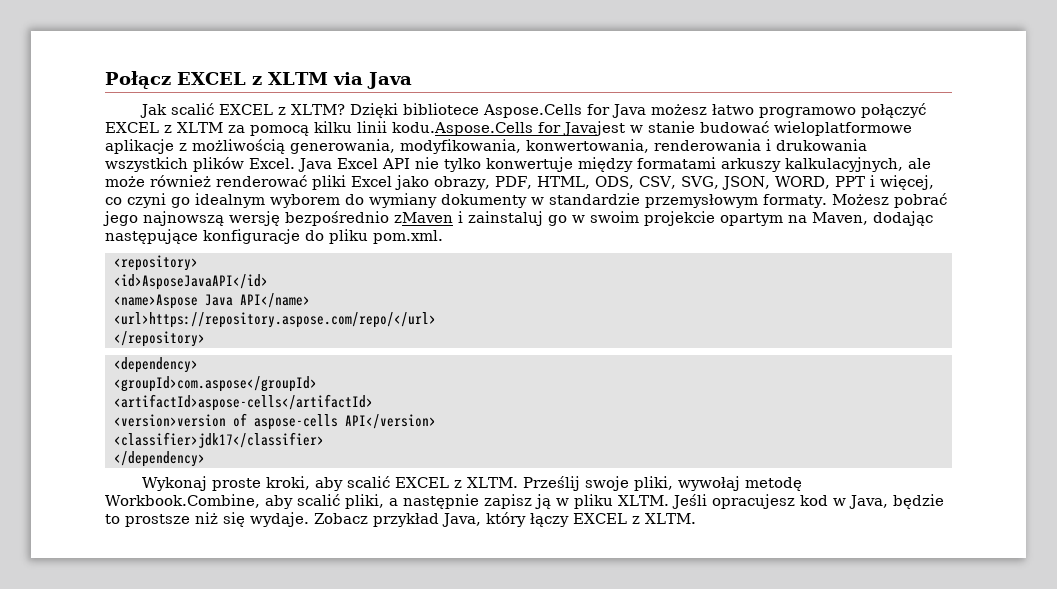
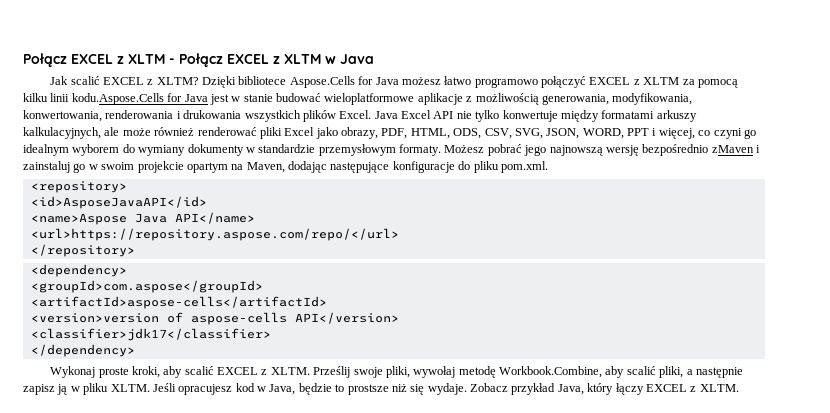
[105,71,363,89] Połącz EXCEL z XLTM via -> [23,53,336,67] Połącz EXCEL z XLTM - Połącz EXCEL z XLTM w
[562,121,625,136] Javajest -> [184,94,229,105] Java jest

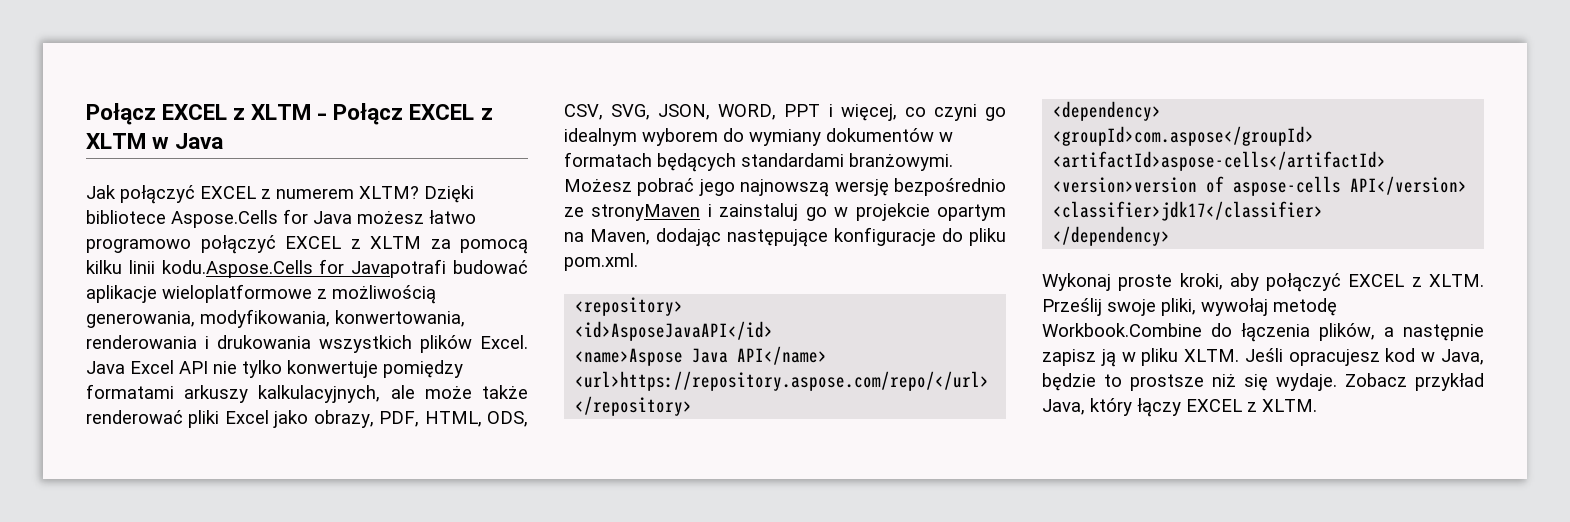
[70,76,154,85] scalić EXCEL z -> [120,185,354,204] połączyć EXCEL z numerem
[184,93,463,105] Java jest w stanie budować wieloplatformowe aplikacje -> [351,259,528,278] [86,284,312,303] Javapotrafi budować aplikacje wieloplatformowe
[560,110,599,122] między -> [383,360,463,378] pomiędzy
[154,127,195,136] również -> [481,385,528,399] także
[187,144,441,156] dokumenty w standardzie przemysłowym formaty. -> [826,128,953,142] [564,152,953,172] dokumentów w formatach będących standardami branżowymi.
[711,145,754,153] zMaven -> [564,204,701,221] ze stronyMaven
[101,162,135,170] swoim -> (849, 212) none
[184,366,214,375] scalić -> [1266,273,1342,292] połączyć
[499,366,684,378] Workbook.Combine, aby scalić pliki, -> [1042,323,1375,342] Workbook.Combine do łączenia plików,

